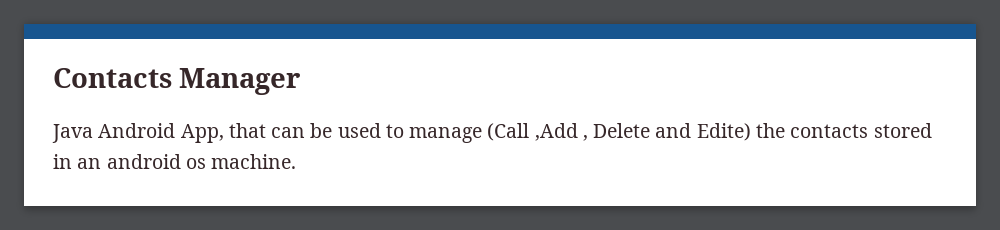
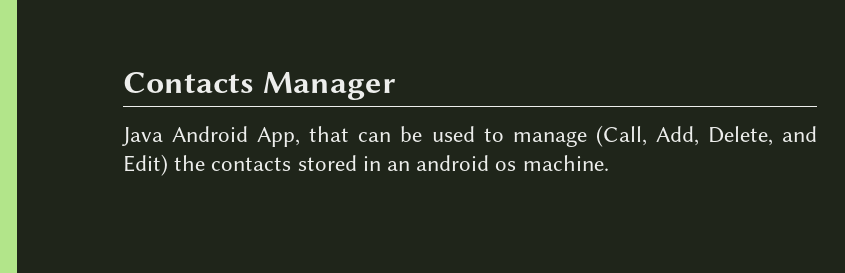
[487,123,751,141] (Call ,Add , Delete and Edite) -> [595,125,818,147] [123,154,168,176] (Call, Add, Delete, and Edit)

